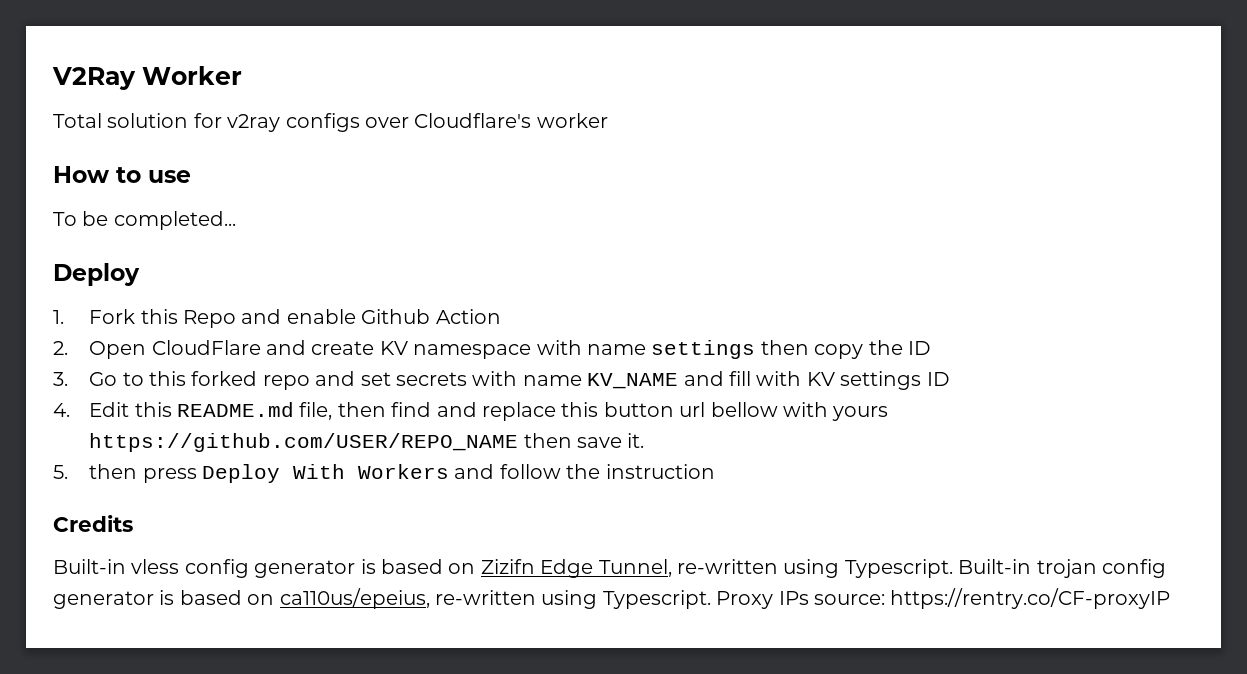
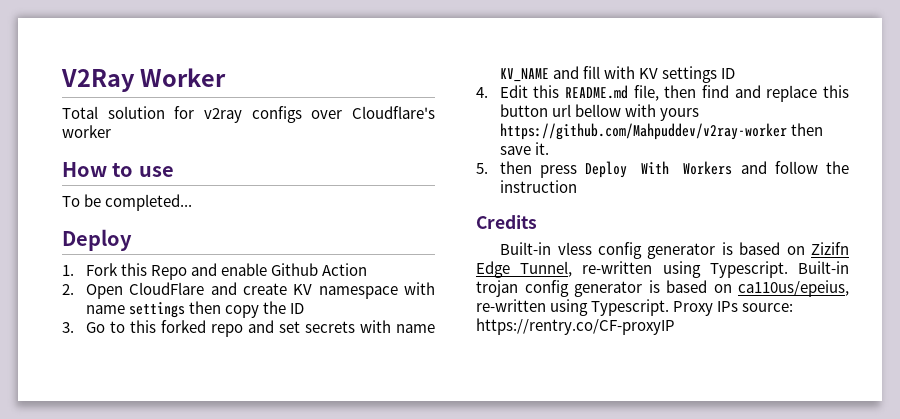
[89,433,519,452] https://github.com/USER/REPO_NAME -> [499,123,787,140] https://github.com/Mahpuddev/v2ray-worker

